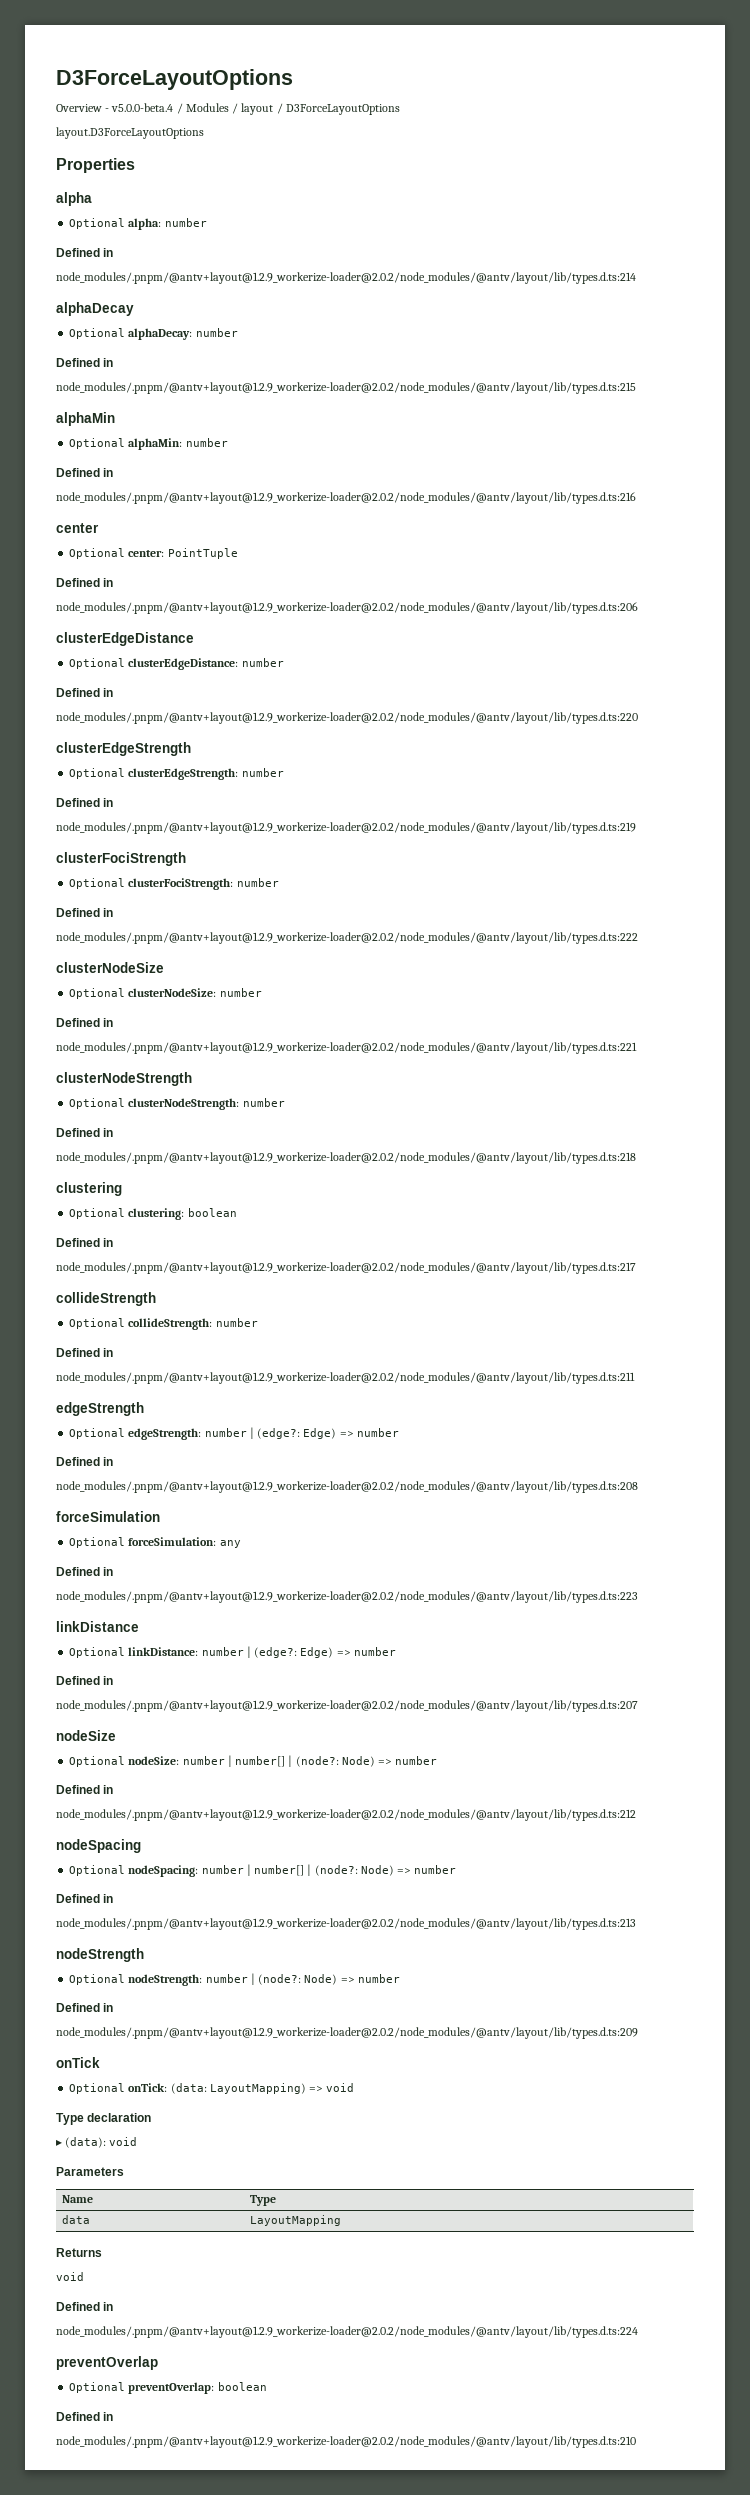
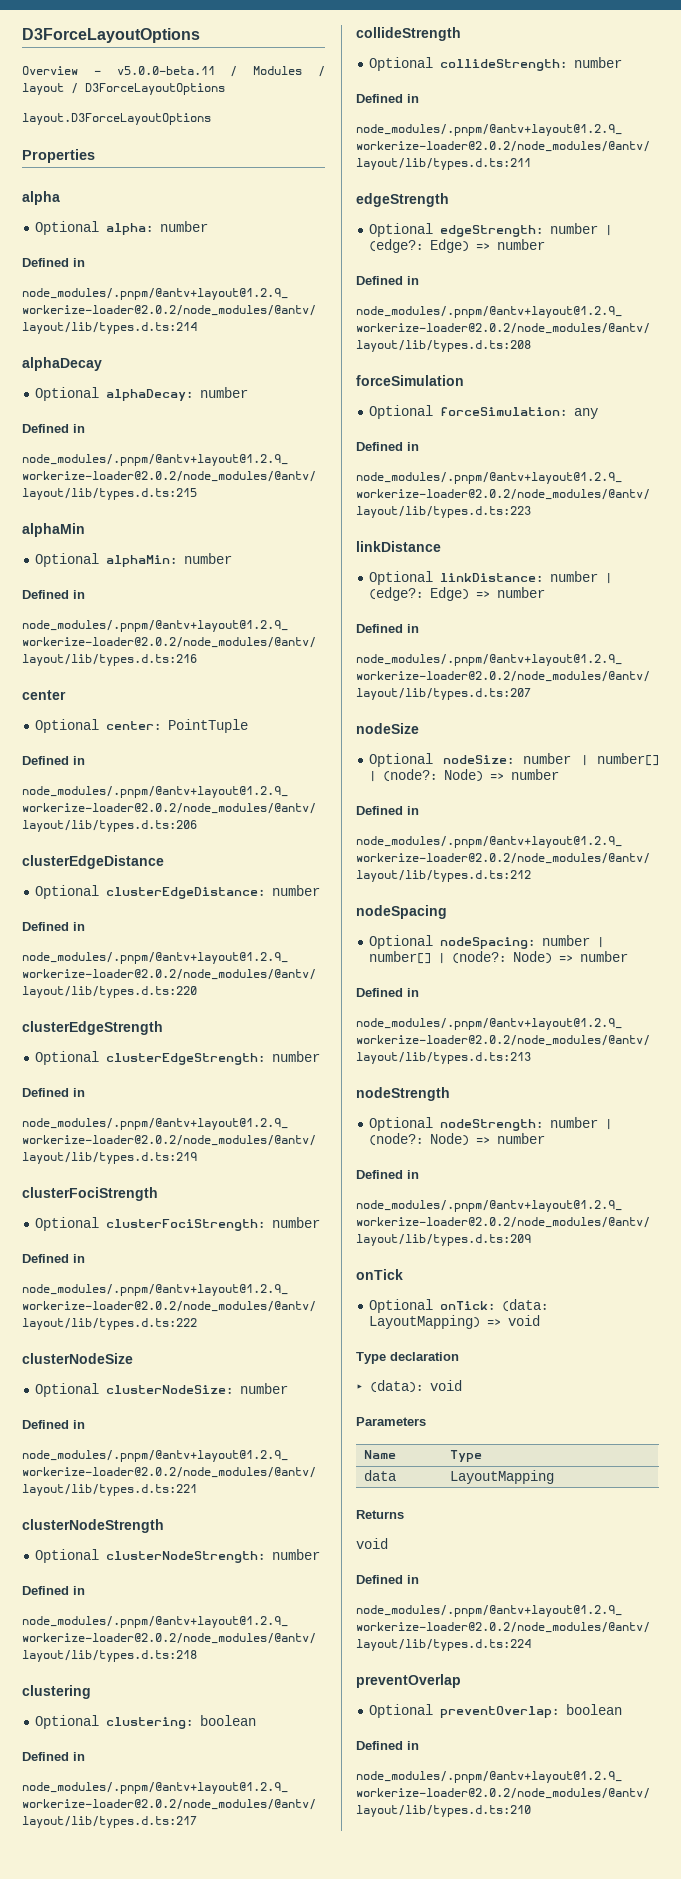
[111,103,174,112] v5.0.0-beta.4 -> [116,66,215,75] v5.0.0-beta.11

